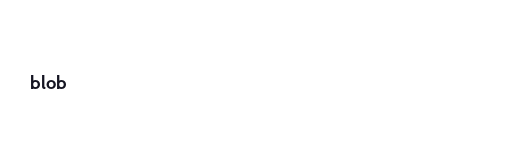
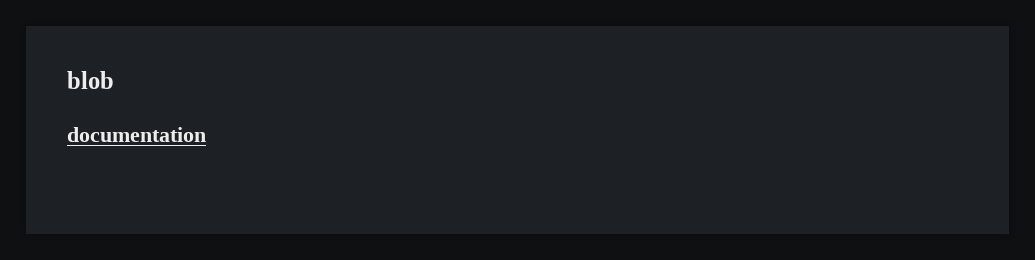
(67, 82) none -> [67,127,206,142] // documentation

